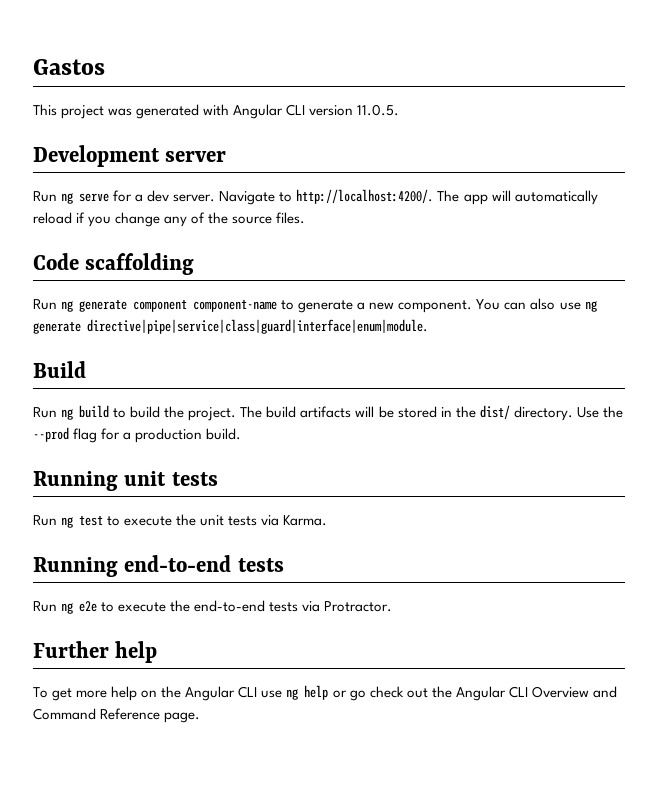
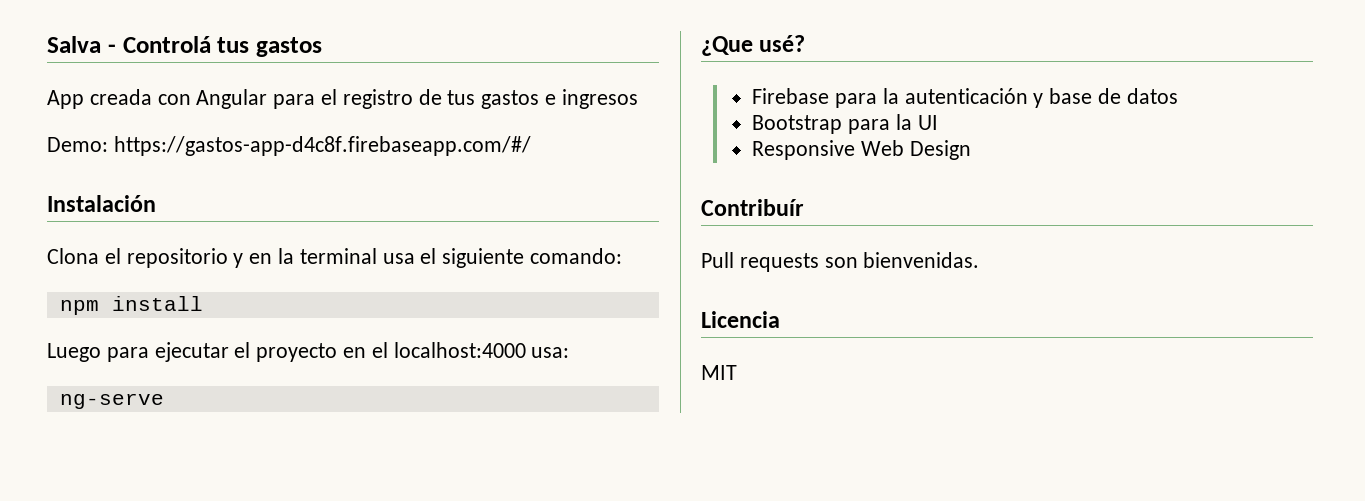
[33,59,105,75] [33,104,400,119] [33,145,227,167] [33,189,598,205] [33,212,306,227] [33,253,195,275] [33,298,597,313] [33,319,428,334] [33,361,86,378] [33,405,623,421] [33,427,242,443] [33,471,218,491] [33,514,328,528] [33,555,284,577] [33,600,393,614] [33,641,158,663] [33,685,617,701] [33,708,201,723] Gastos // This project was generated with Angular CLI version 11.0.5. // Development server // Run ng serve for a dev server. Navigate to http://localhost:4200/. The app will automatically reload if you change any of the source files. // Code scaffolding // Run ng generate component component-name to generate a new component. You can also use ng generate directive|pipe|service|class|guard|interface|enum|module. // Build // Run ng build to build the project. The build artifacts will be stored in the dist/ directory. Use the --prod flag for a production build. // Running unit tests // Run ng test to execute the unit tests via Karma. // Running end-to-end tests // Run ng e2e to execute the end-to-end tests via Protractor. // Further help // To get more help on the Angular CLI use ng help or go check out the Angular CLI Overview and Command Reference page. -> [47,36,322,57] [47,89,638,109] [47,136,531,156] [47,195,156,212] [47,248,623,268] [59,296,203,315] [47,342,570,362] [59,393,164,409] [701,35,806,56] [752,88,1178,108] [752,114,938,134] [752,140,971,160] [701,199,804,216] [701,252,980,272] [701,311,780,328] [701,365,737,380] Salva - Controlá tus gastos // App creada con Angular para el registro de tus gastos e ingresos // Demo: https://gastos-app-d4c8f.firebaseapp.com/#/ // Instalación // Clona el repositorio y en la terminal usa el siguiente comando: // npm install // Luego para ejecutar el proyecto en el localhost:4000 usa: // ng-serve // ¿Que usé? // Firebase para la autenticación y base de datos // Bootstrap para la UI // Responsive Web Design // Contribuír // Pull requests son bienvenidas. // Licencia // MIT

